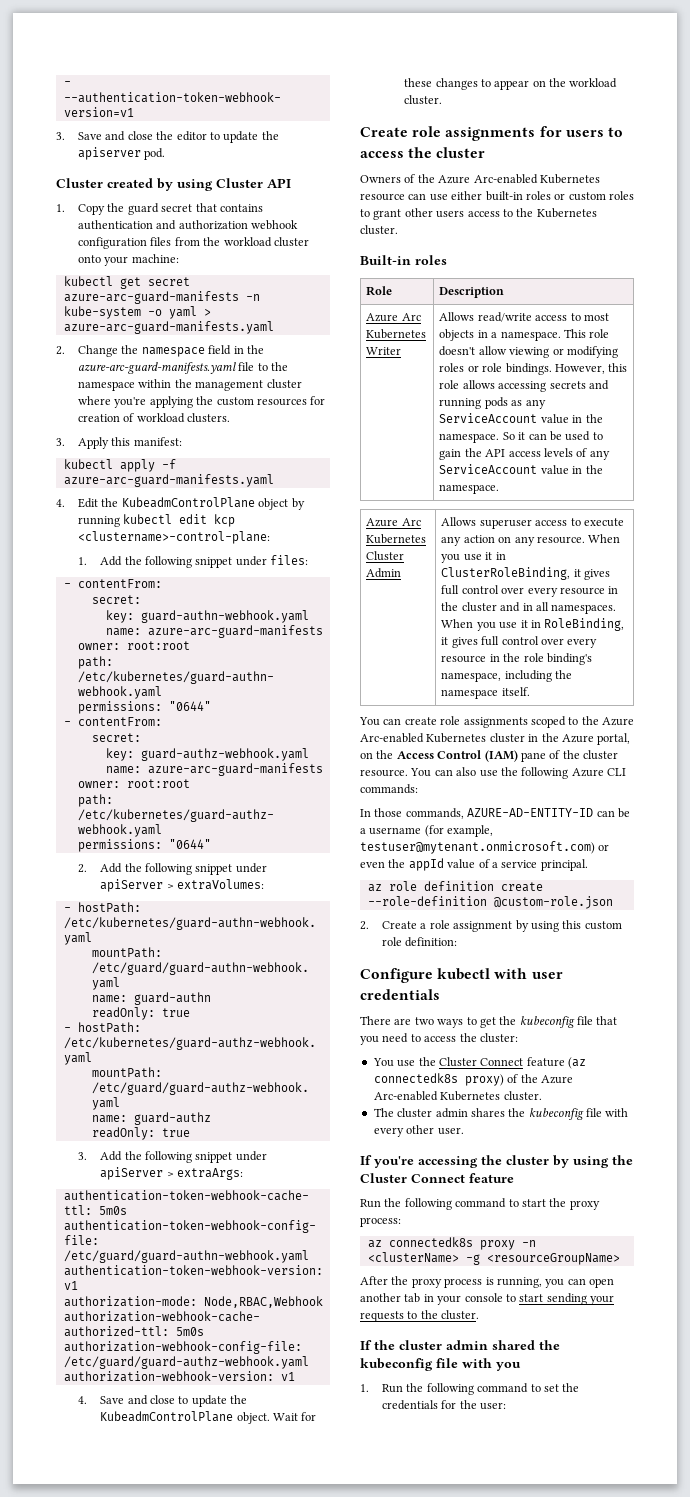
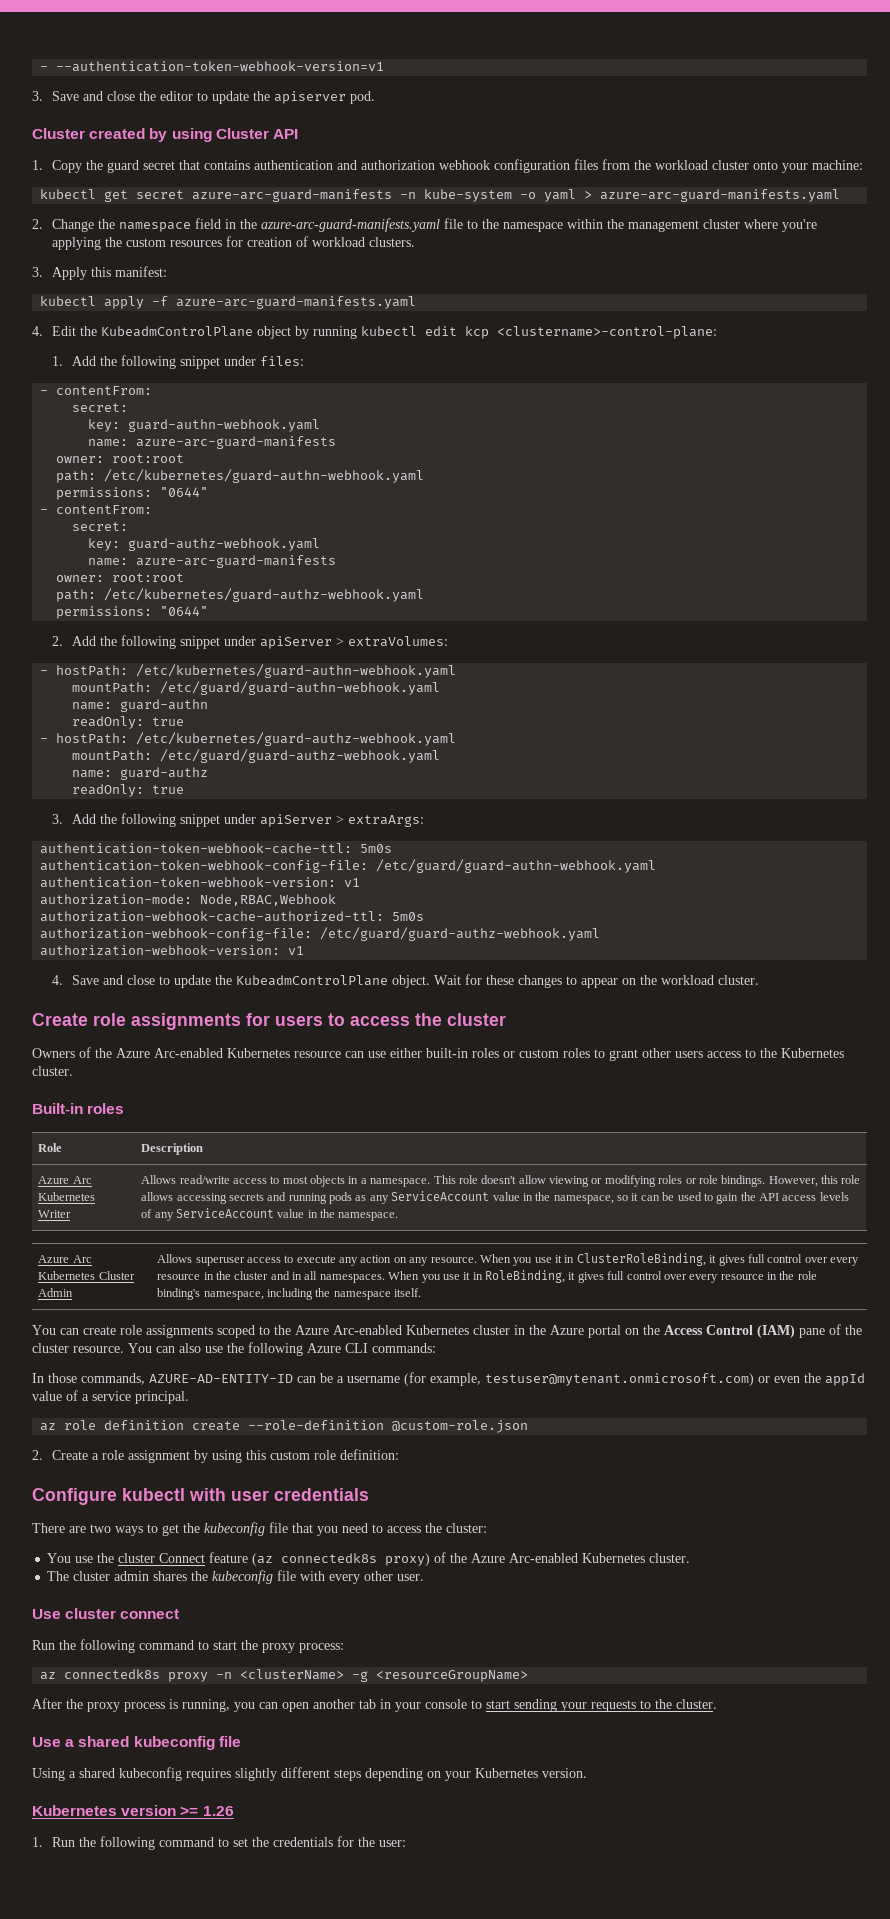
[439,432,515,443] namespace. So -> [553,1195,629,1204] namespace, so
[597,733,631,745] portal, -> [588,1325,621,1338] portal
[438,1057,477,1067] Cluster -> [118,1553,156,1563] cluster
[360,1155,633,1168] [360,1173,514,1183] If you're accessing the cluster by using the Cluster Connect feature -> [32,1608,180,1619] Use cluster connect
[360,1340,560,1350] [360,1358,521,1371] If the cluster admin shared the kubeconfig file with you -> [32,1736,241,1750] [32,1767,587,1781] [32,1805,234,1816] Use a shared kubeconfig file // Using a shared kubeconfig requires slightly different steps depending on your Kubernetes version. // Kubernetes version >= 1.26

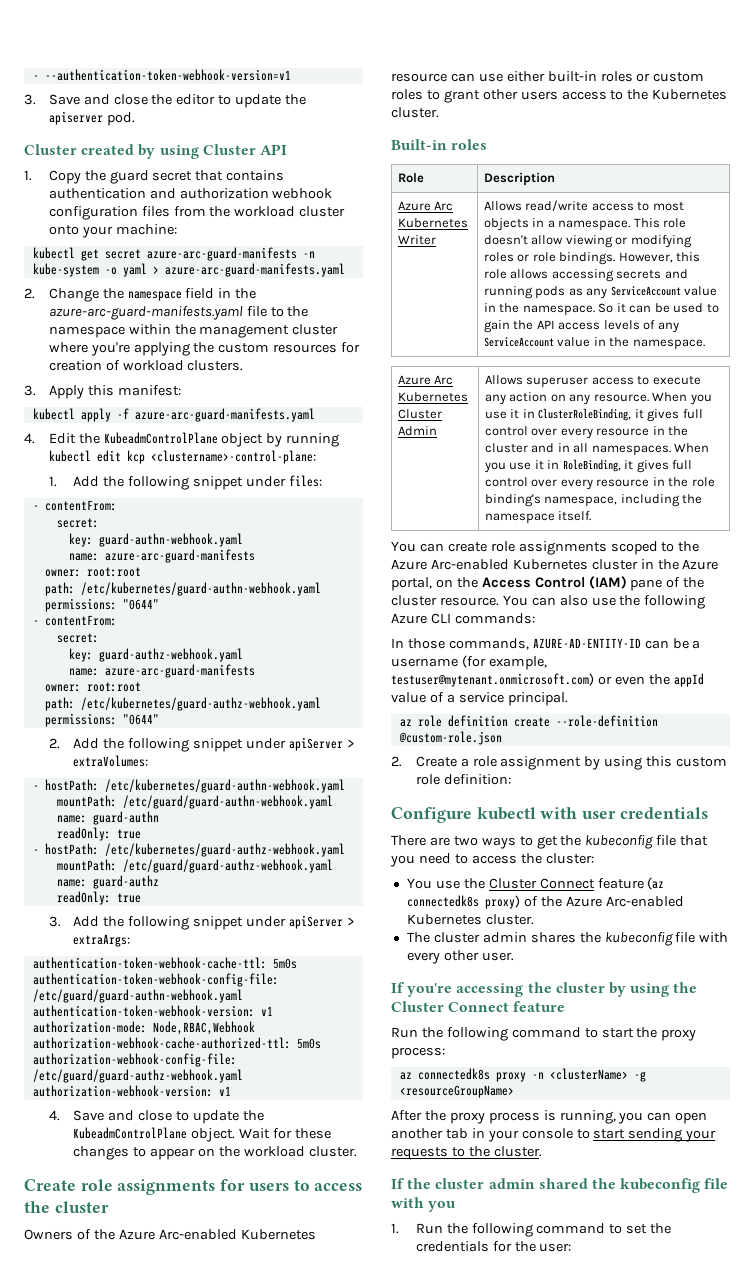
[553,1195,629,1204] namespace, so -> [522,303,614,316] namespace. So
[588,1325,621,1338] portal -> [391,577,432,591] portal,
[118,1553,156,1563] cluster -> [488,878,537,889] Cluster
[32,1608,180,1619] Use cluster connect -> [391,982,698,997] [391,1001,566,1012] If you're accessing the cluster by using the Cluster Connect feature
[32,1736,241,1750] [32,1767,587,1781] [32,1805,234,1816] Use a shared kubeconfig file // Using a shared kubeconfig requires slightly different steps depending on your Kubernetes version. // Kubernetes version >= 1.26 -> [391,1178,729,1193] [391,1197,456,1212] If the cluster admin shared the kubeconfig file with you

